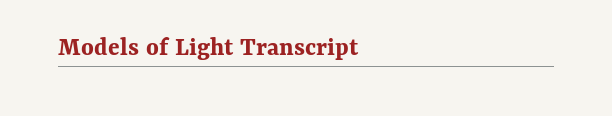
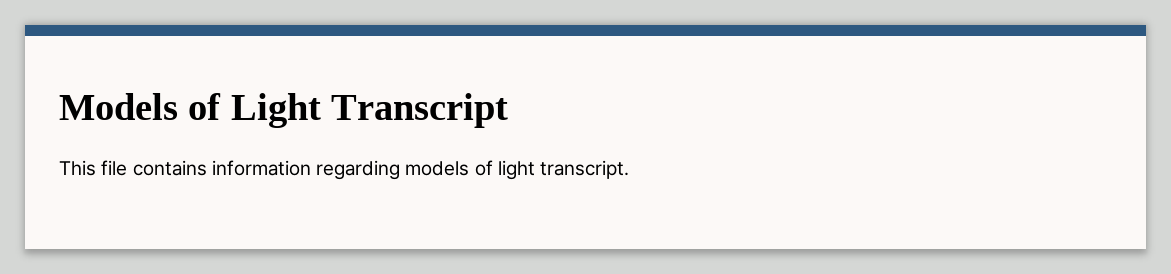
(360, 49) none -> [59,160,630,180] // This file contains information regarding models of light transcript.

